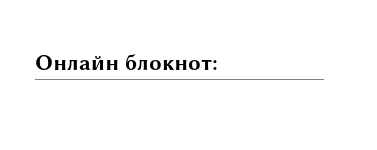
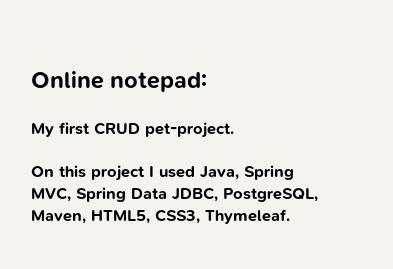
[35,54,219,70] Онлайн блокнот: -> [31,71,208,92] [31,122,234,138] [31,165,294,181] [31,187,318,202] [31,209,290,224] Online notepad: // My first CRUD pet-project. // On this project I used Java, Spring MVC, Spring Data JDBC, PostgreSQL, Maven, HTML5, CSS3, Thymeleaf.

